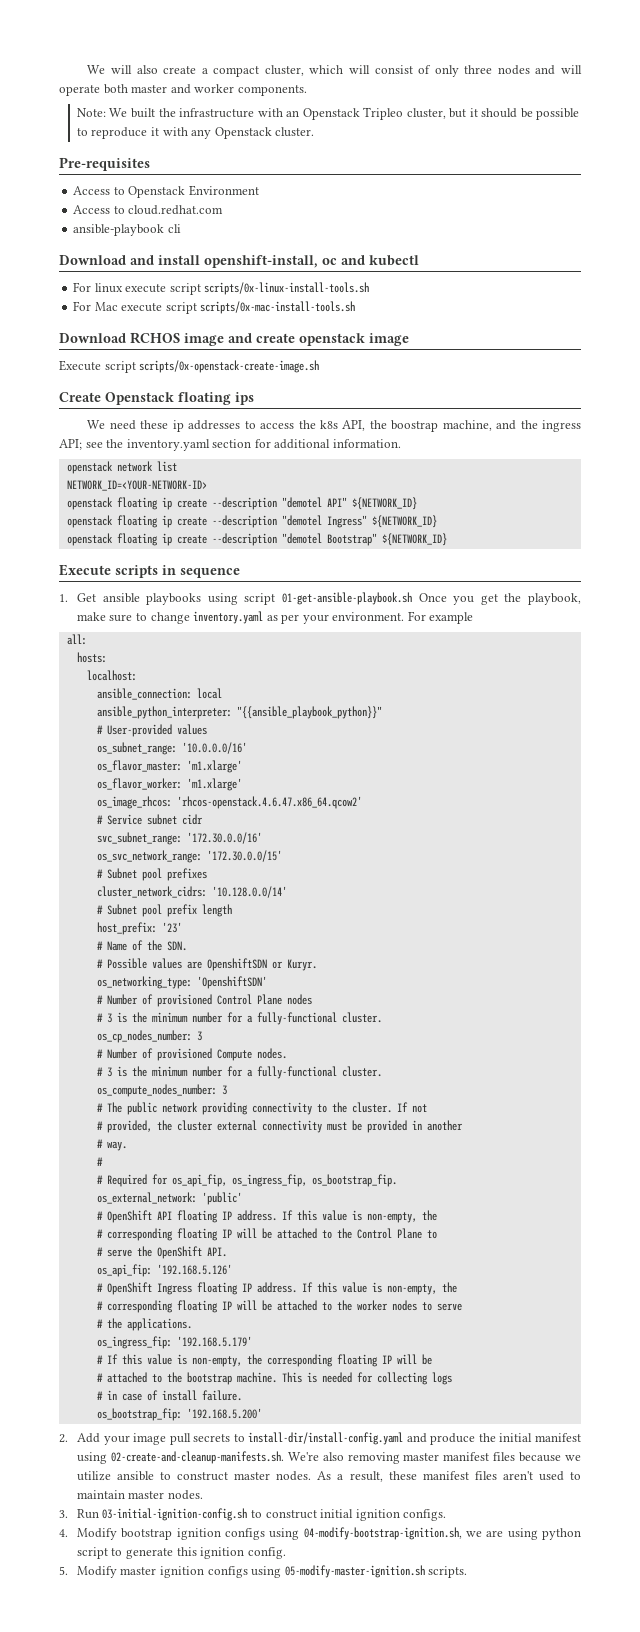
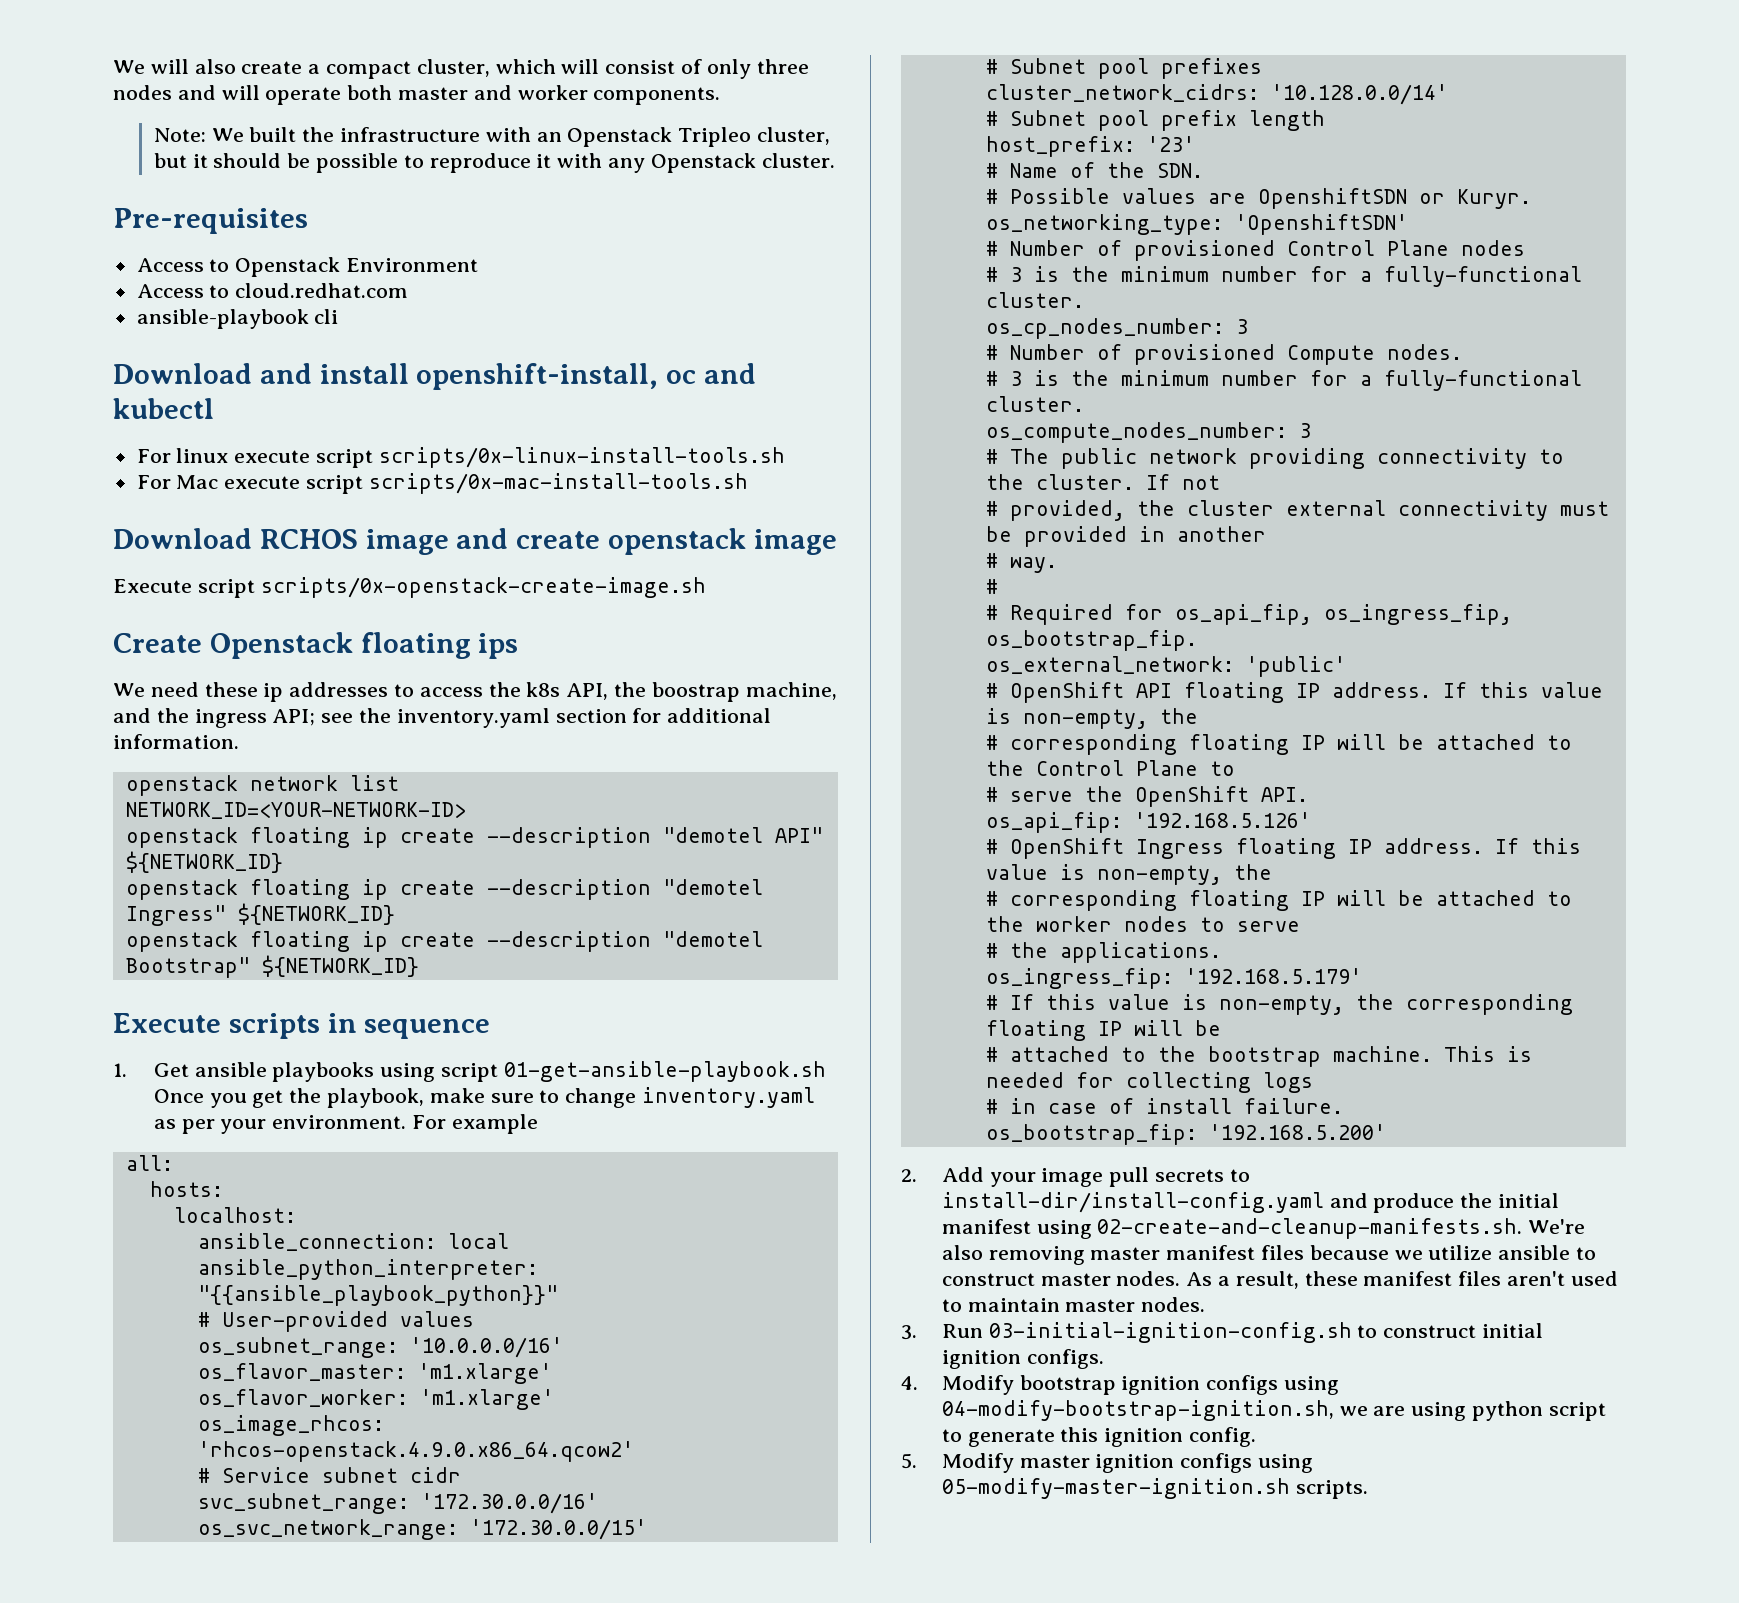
[176,796,362,809] 'rhcos-openstack.4.6.47.x86_64.qcow2' -> [197,1441,634,1462] 'rhcos-openstack.4.9.0.x86_64.qcow2'

